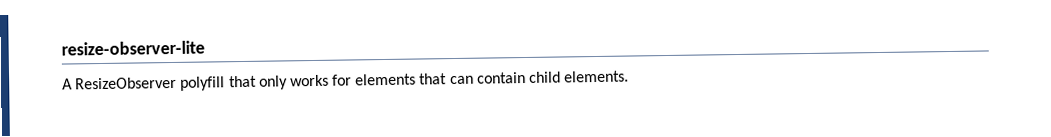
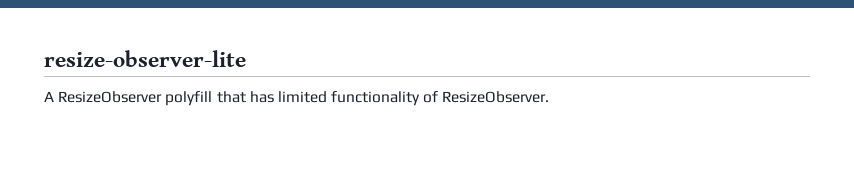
[258,70,630,90] only works for elements that can contain child elements. -> [249,91,550,106] has limited functionality of ResizeObserver.

